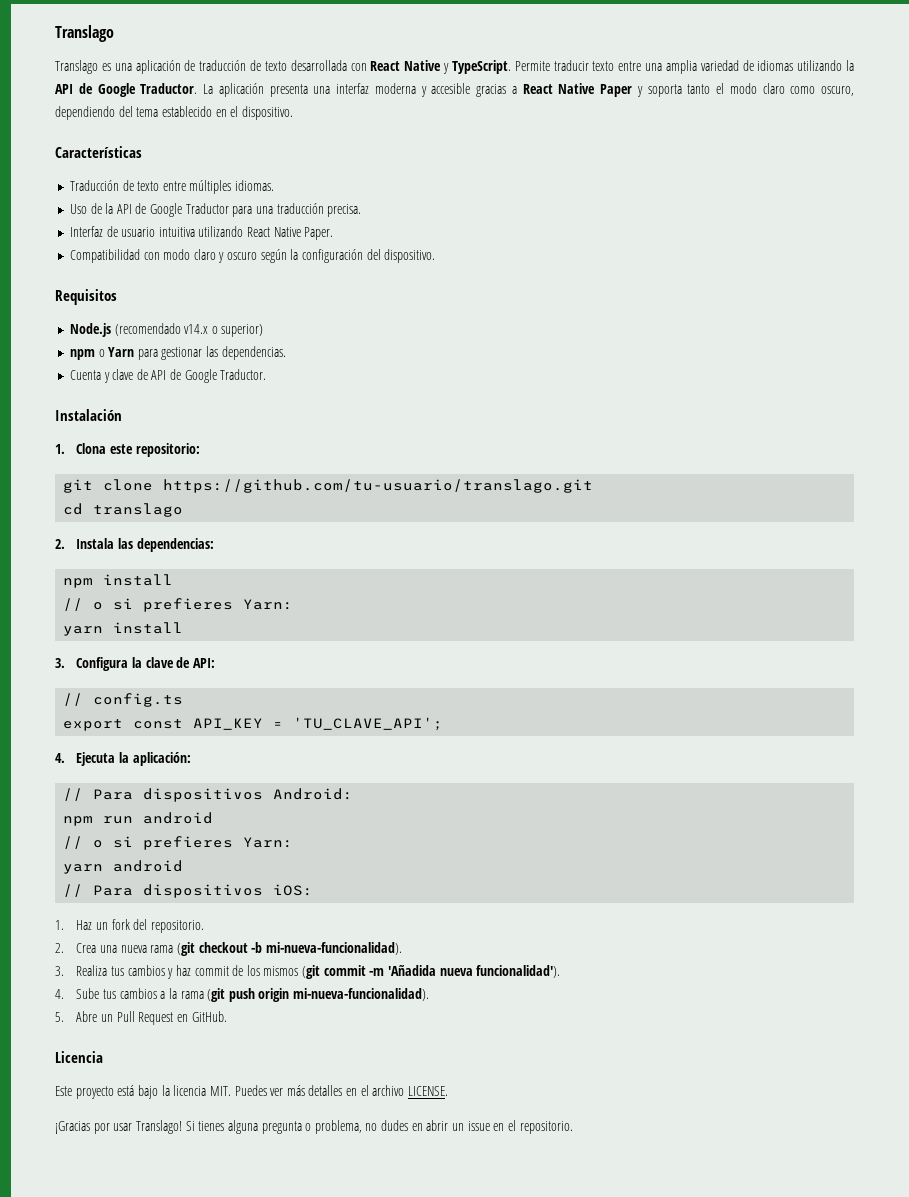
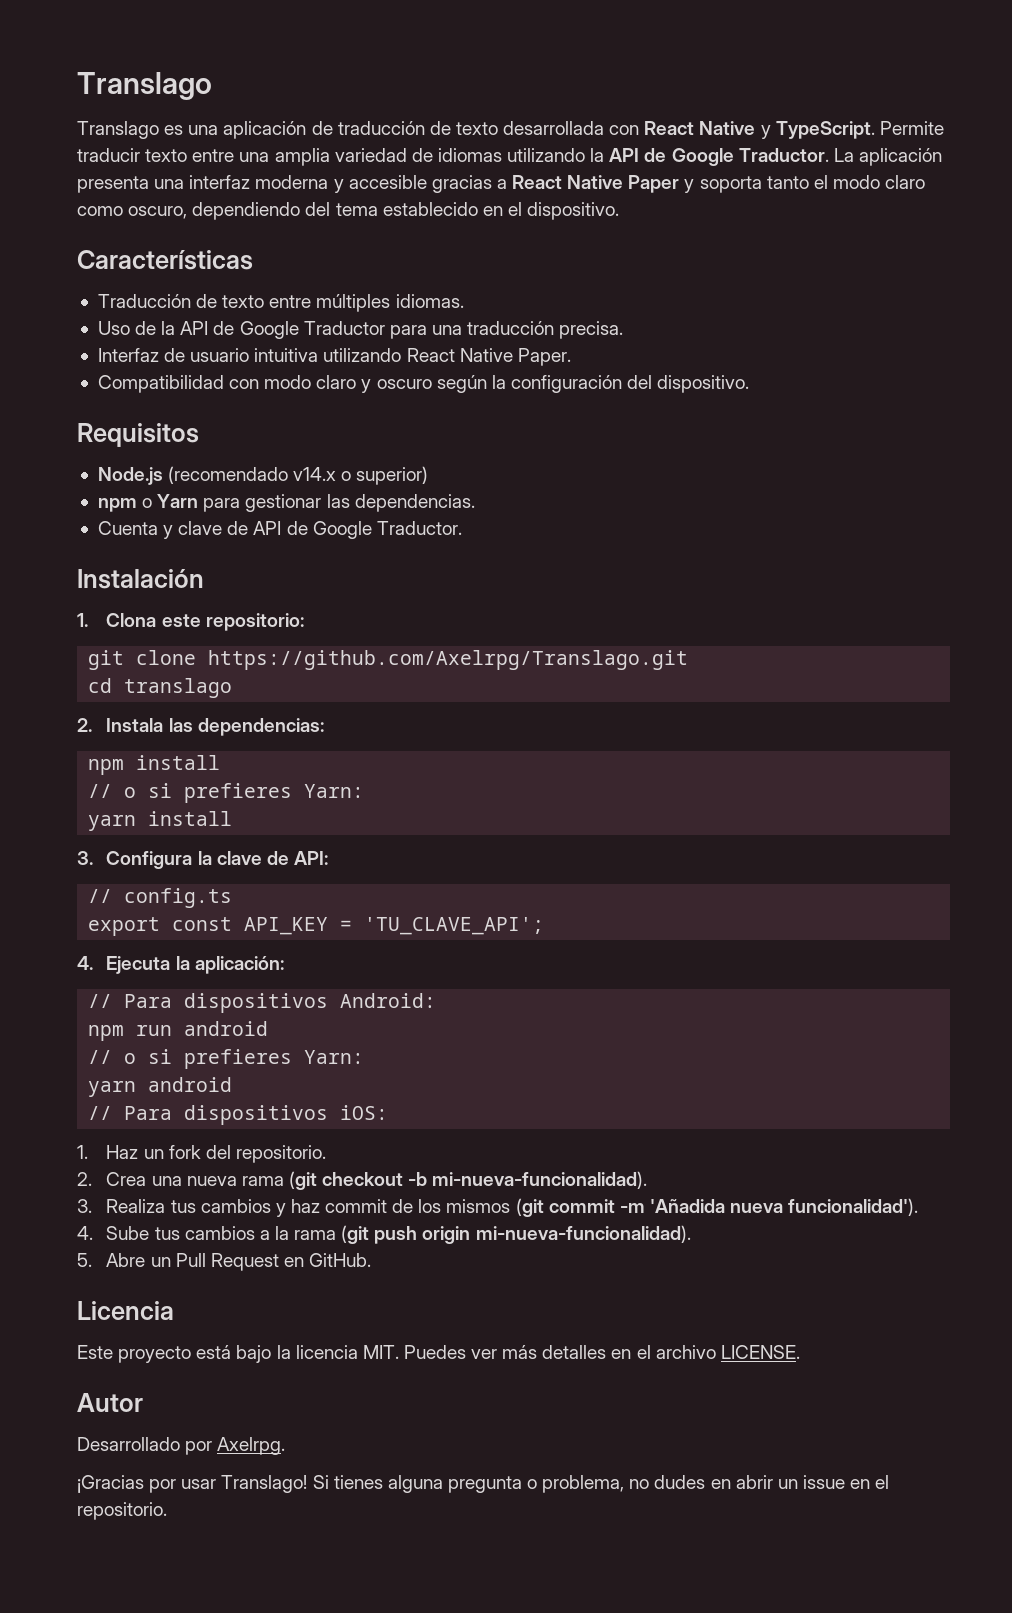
[163,479,594,493] https://github.com/tu-usuario/translago.git -> [208,650,689,670] https://github.com/Axelrpg/Translago.git
(449, 1091) none -> [77,1393,143,1412] [77,1437,286,1455] // Autor // Desarrollado por Axelrpg.

